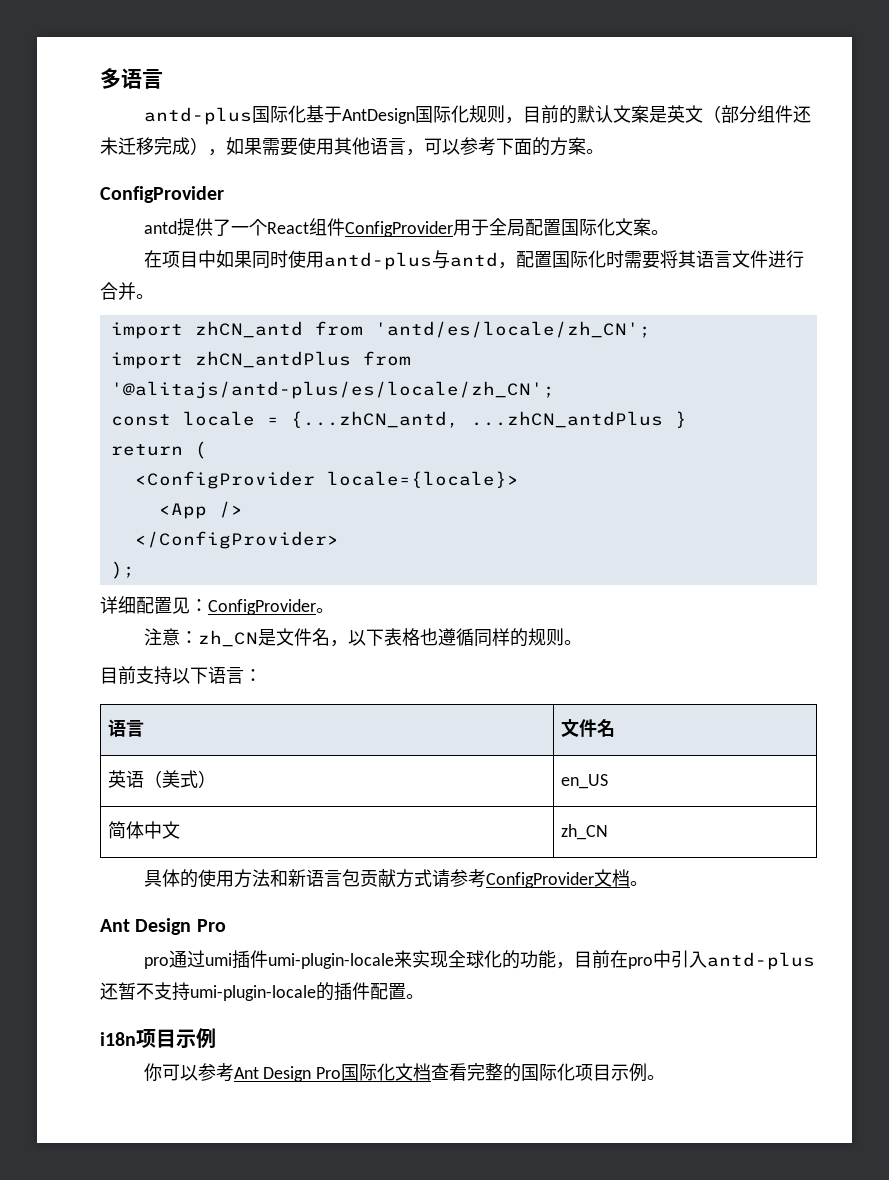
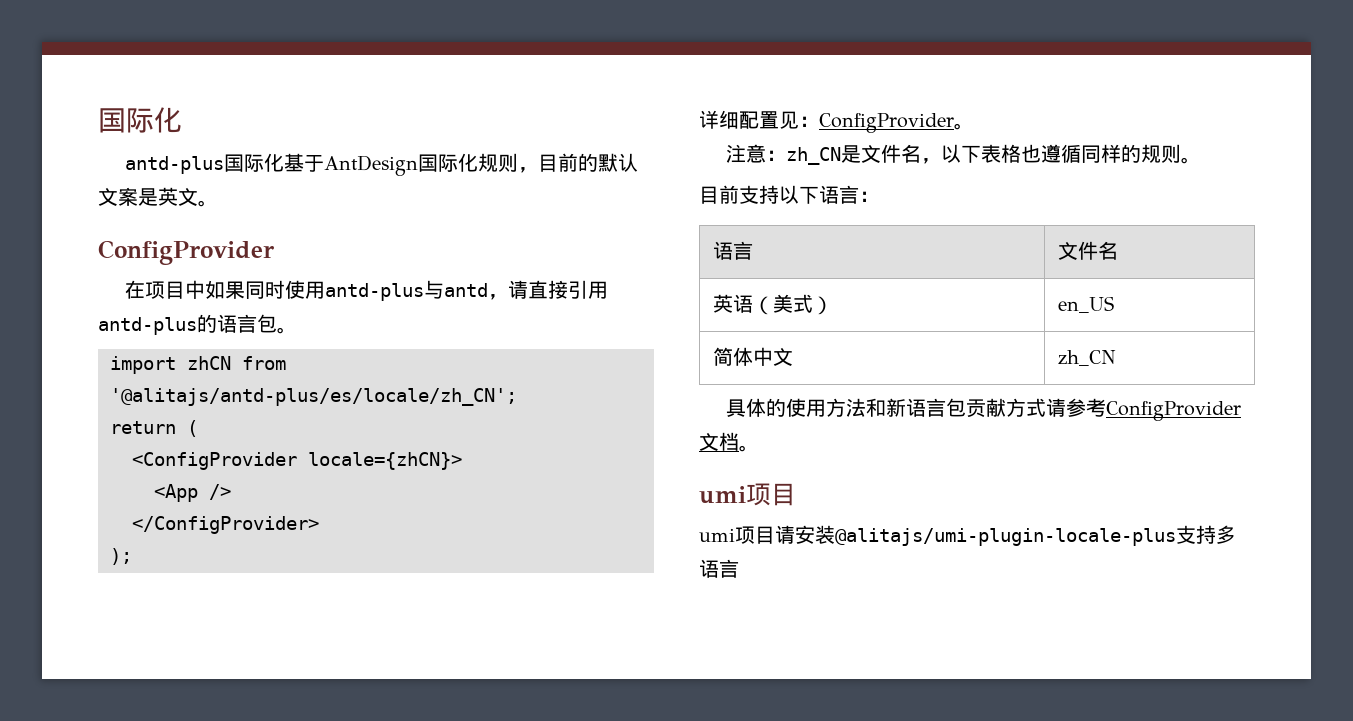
[100,68,163,89] 多语言 -> [98,107,182,133] 国际化
[702,105,811,123] [100,137,604,156] [100,186,224,203] [143,218,669,237] （部分组件还未迁移完成），如果需要使用其他语言，可以参考下面的方案。 // ConfigProvider // antd提供了一个React组件ConfigProvider用于全局配置国际化文案。 -> [198,200,218,207] [98,240,275,265] 。 // ConfigProvider
[515,250,804,269] [100,282,154,300] [110,321,651,339] [110,351,411,369] [110,381,555,399] [110,411,687,428] 配置国际化时需要将其语言文件进行合并。 // import zhCN_antd from 'antd/es/locale/zh_CN'; // import zhCN_antdPlus from '@alitajs/antd-plus/es/locale/zh_CN'; // const locale = {...zhCN_antd, ...zhCN_antdPlus } -> [507,280,608,299] [98,314,297,335] [110,356,286,374] [110,388,517,406] 请直接引用antd-plus的语言包。 // import zhCN from '@alitajs/antd-plus/es/locale/zh_CN';
[326,471,519,488] locale={locale}> -> [308,452,462,470] locale={zhCN}>
[100,918,226,935] [143,950,815,970] [100,982,424,1001] [100,1028,216,1048] [143,1063,666,1082] Ant Design Pro // pro通过umi插件umi-plugin-locale来实现全球化的功能，目前在pro中引入antd-plus还暂不支持umi-plugin-locale的插件配置。 // i18n项目示例 // 你可以参考Ant Design Pro国际化文档查看完整的国际化项目示例。 -> [699,483,796,506] [699,525,1236,546] [699,559,739,578] umi项目 // umi项目请安装@alitajs/umi-plugin-locale-plus支持多语言

